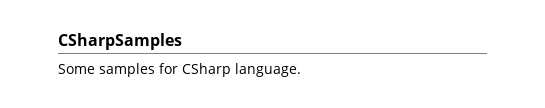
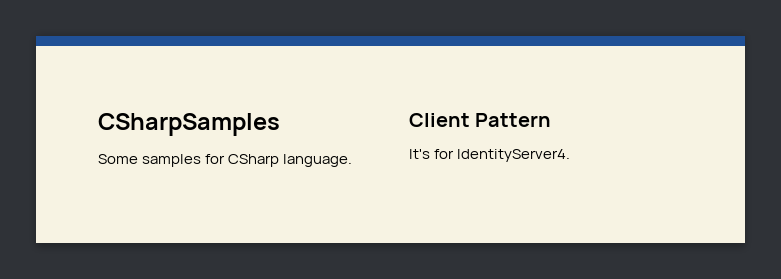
(301, 70) none -> [409,113,552,127] [409,149,571,162] // Client Pattern // It's for IdentityServer4.

